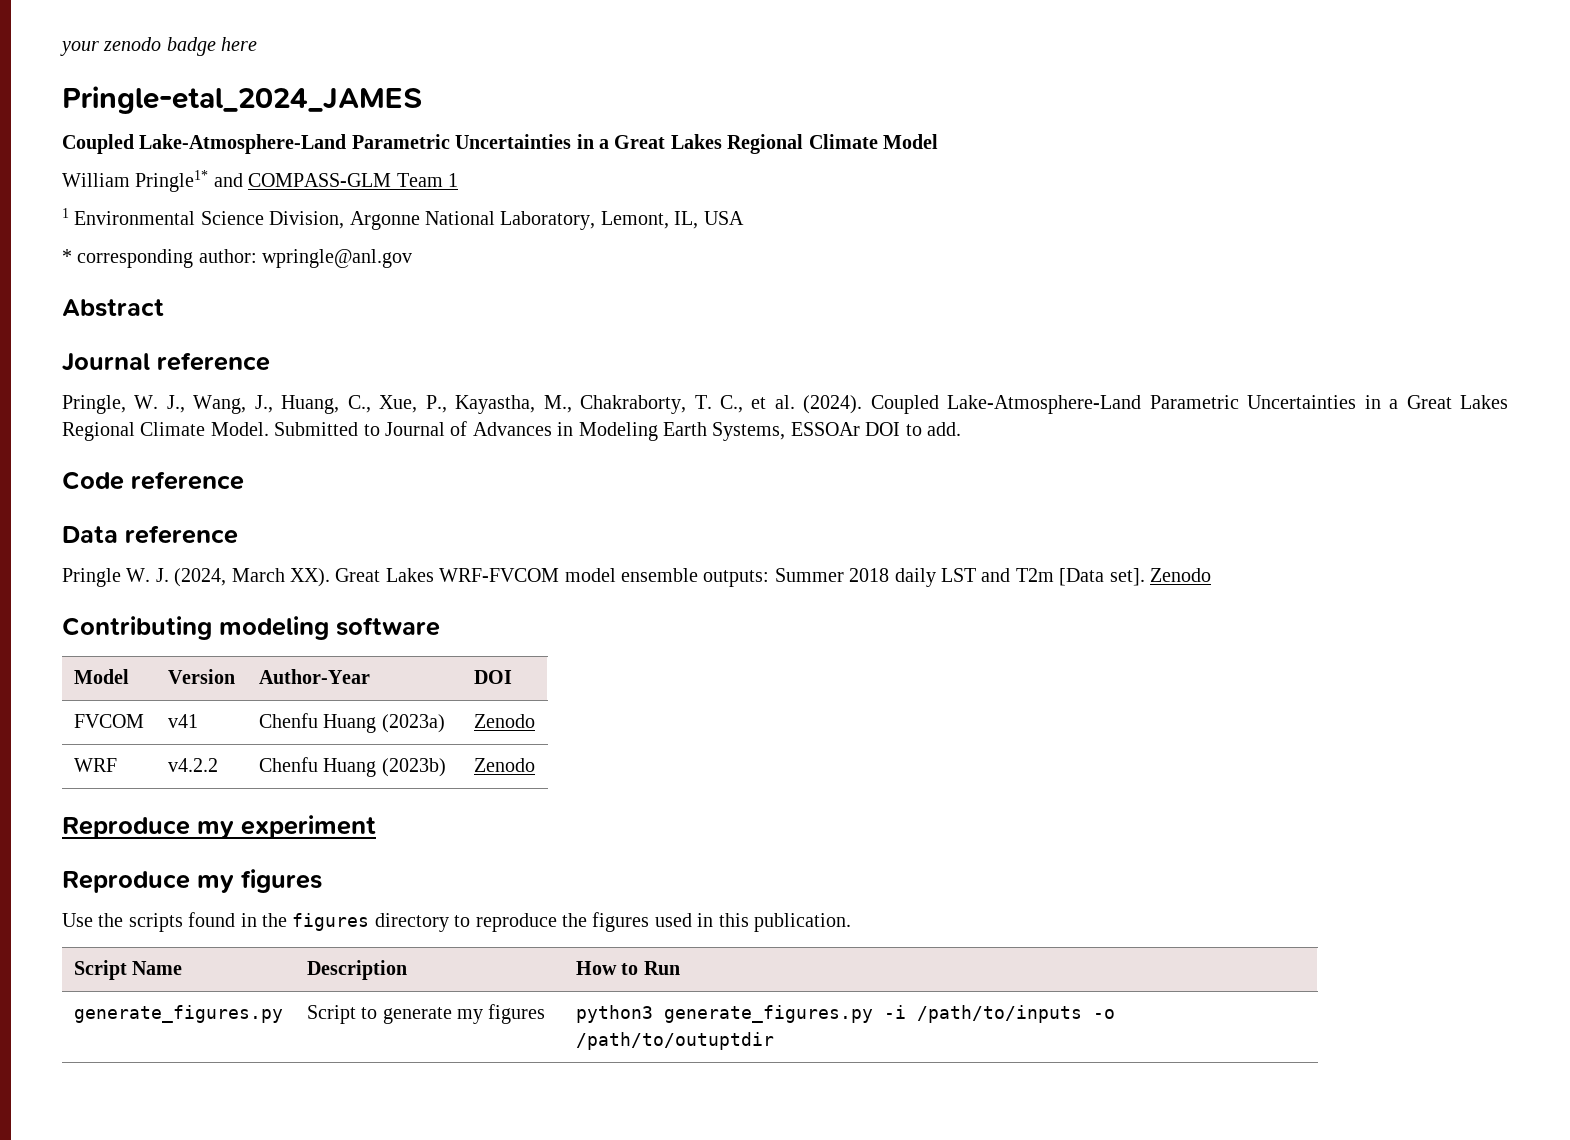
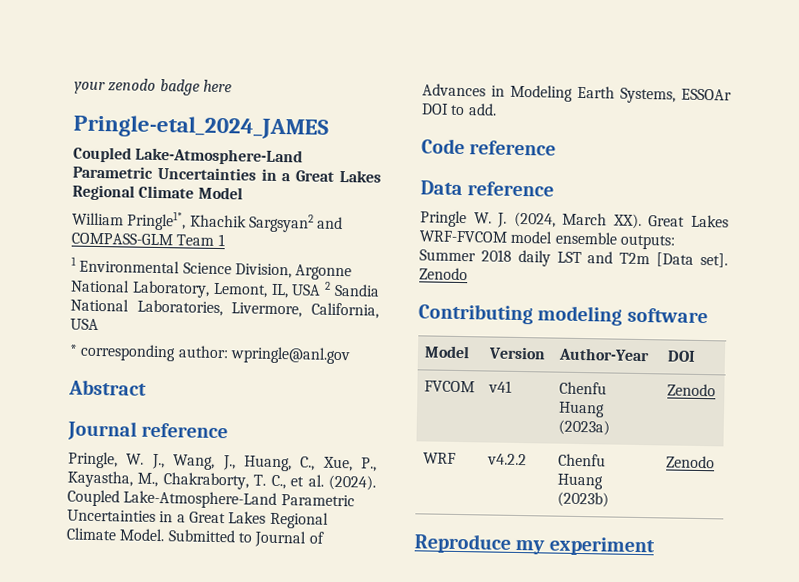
[135,170,209,192] Pringle1* -> [126,210,314,233] Pringle1*, Khachik Sargsyan2
(744, 218) none -> [325,281,380,297] [70,298,380,319] [70,318,99,331] 2 Sandia National Laboratories, Livermore, California, USA
[62,869,322,893] [62,912,851,932] [73,960,183,980] [306,960,407,980] [575,961,680,975] [73,1005,283,1023] [306,1004,546,1024] [575,1005,1115,1023] [575,1032,774,1050] // Reproduce my figures // Use the scripts found in the figures directory to reproduce the figures used in this publication. // Script Name | Description | How to Run // generate_figures.py | Script to generate my figures | python3 generate_figures.py -i /path/to/inputs -o /path/to/outuptdir -> (655, 546) none

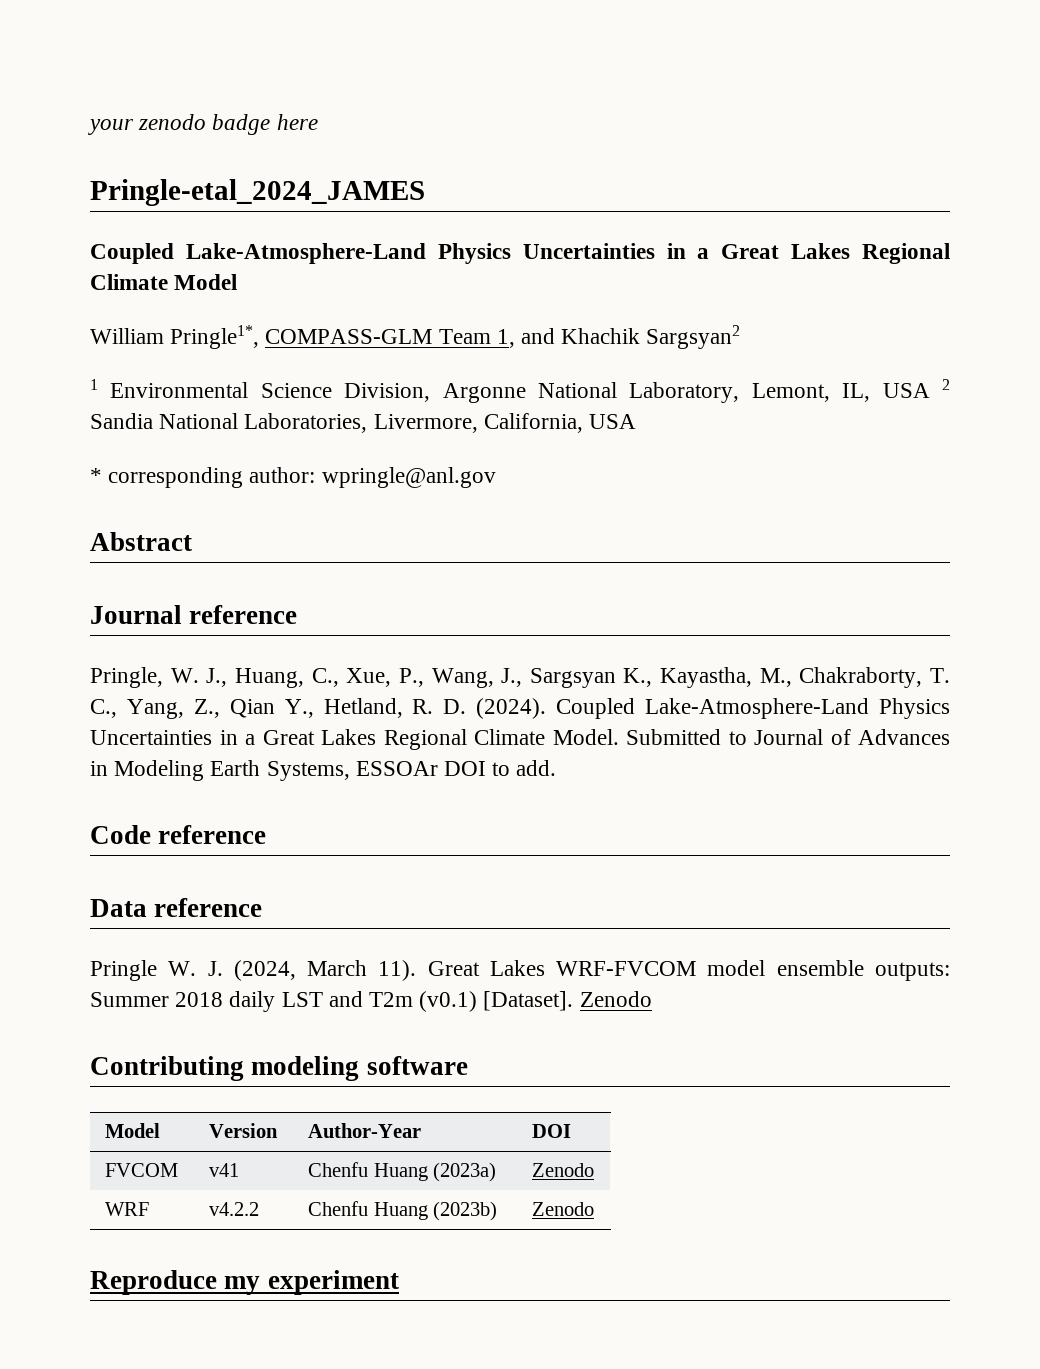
[72,165,154,179] Parametric -> [437,243,511,264] Physics
[189,213,344,233] [71,232,225,247] Khachik Sargsyan2 and COMPASS-GLM Team 1 -> [265,325,741,349] COMPASS-GLM Team 1, and Khachik Sargsyan2
[173,454,236,471] Wang, J., -> (228, 677) none
(377, 464) none -> [431,668,653,688] Wang, J., Sargsyan K.,
[290,474,324,487] et al. -> [126,698,467,719] Yang, Z., Qian Y., Hetland, R. D.
[280,494,355,507] Parametric -> [878,698,950,719] Physics
[612,213,642,229] XX). -> [378,960,417,981] 11).
[656,252,728,268] [Data set]. -> [419,991,574,1012] (v0.1) [Dataset].

